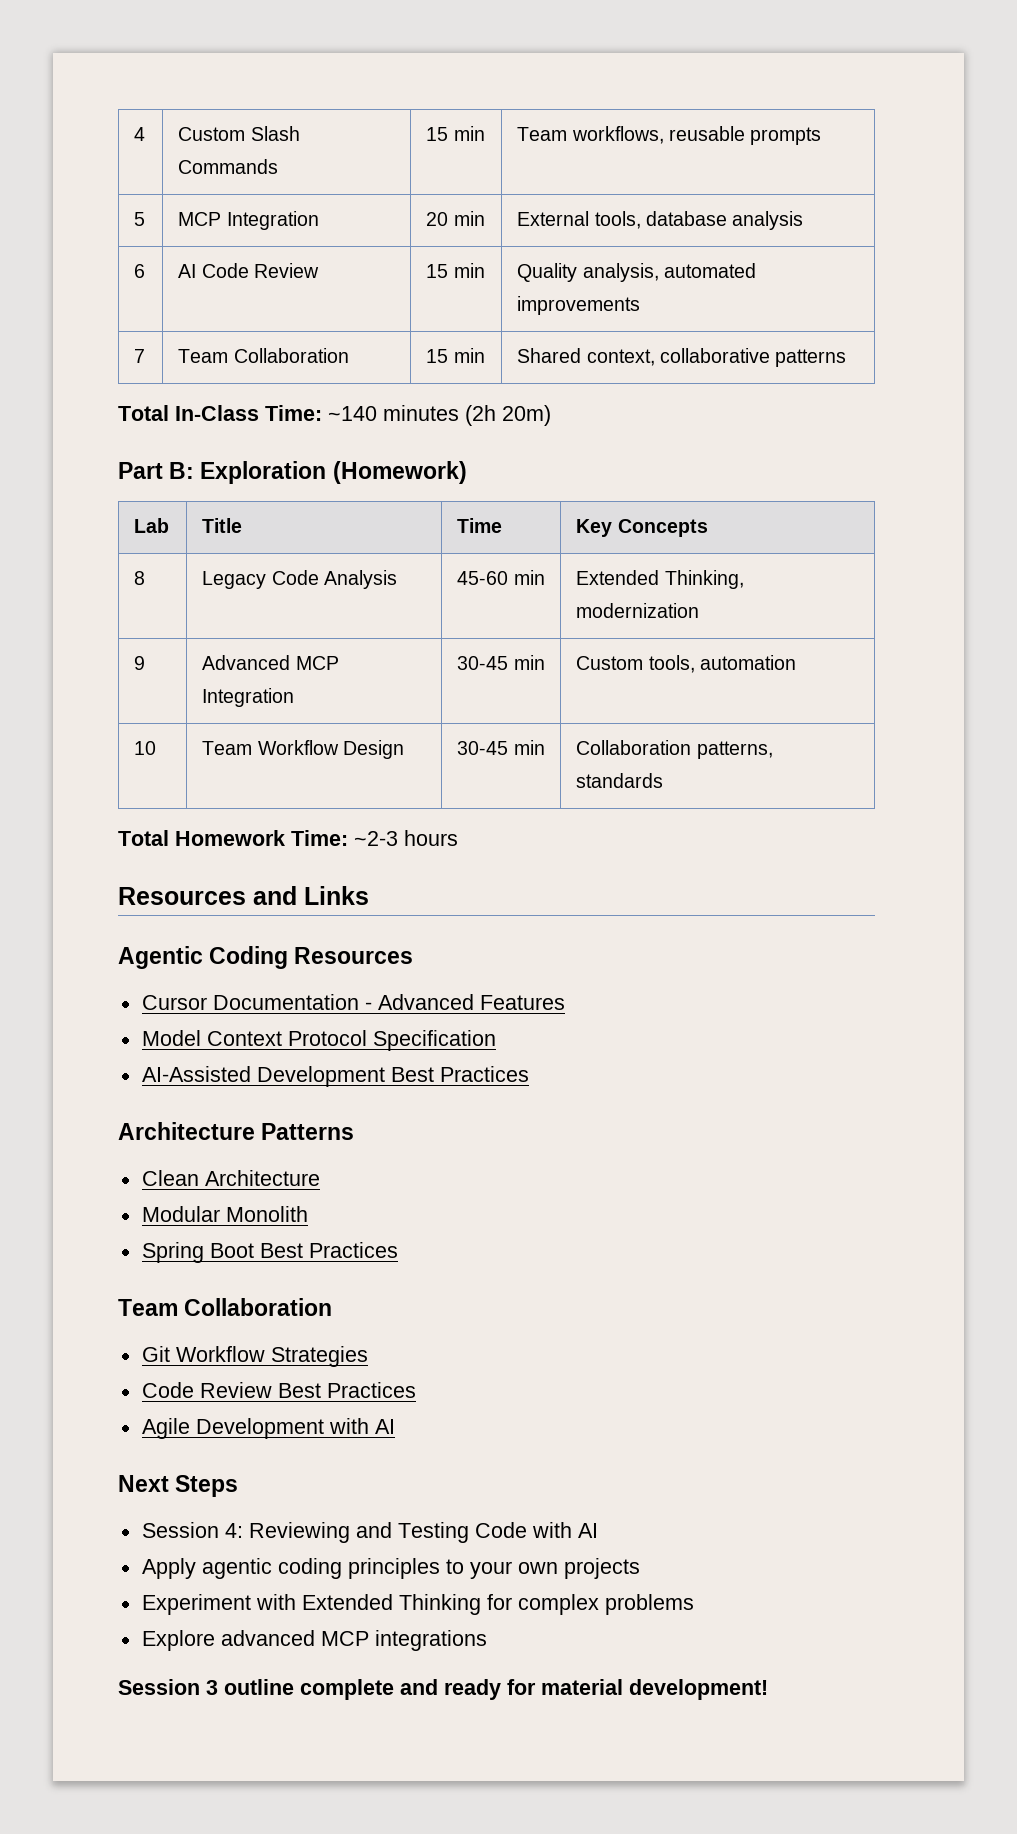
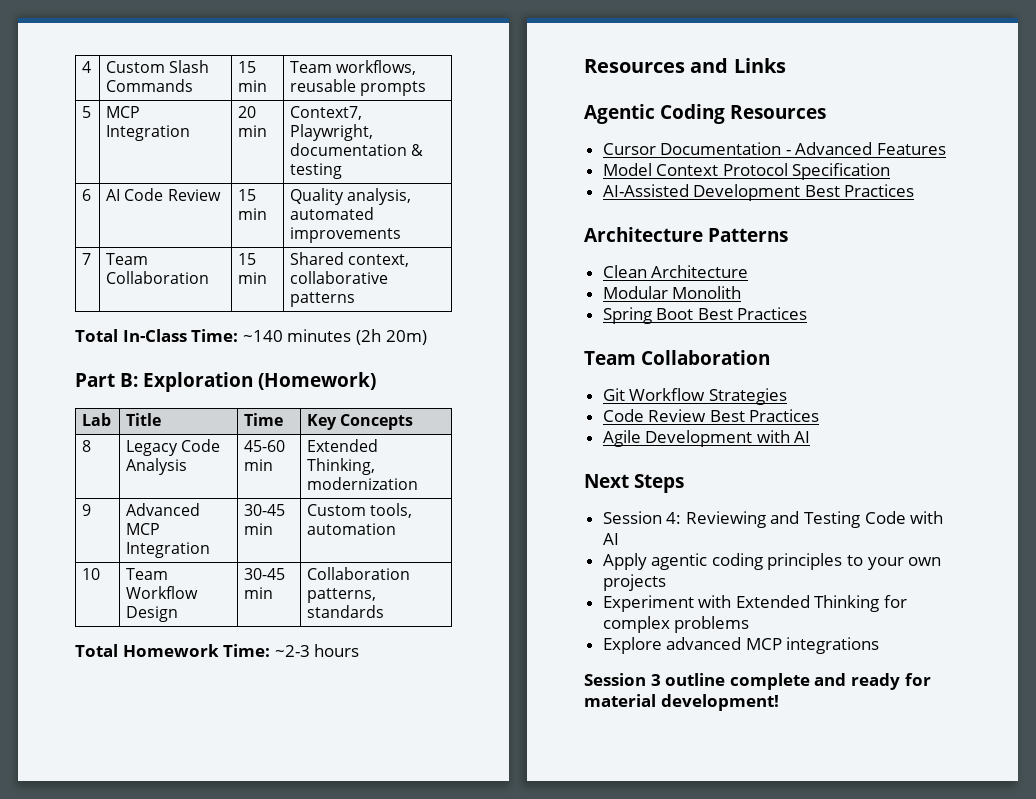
[517,211,804,230] External tools, database analysis -> [290,106,363,120] [290,124,374,141] [290,143,424,156] [290,163,343,179] Context7, Playwright, documentation & testing

